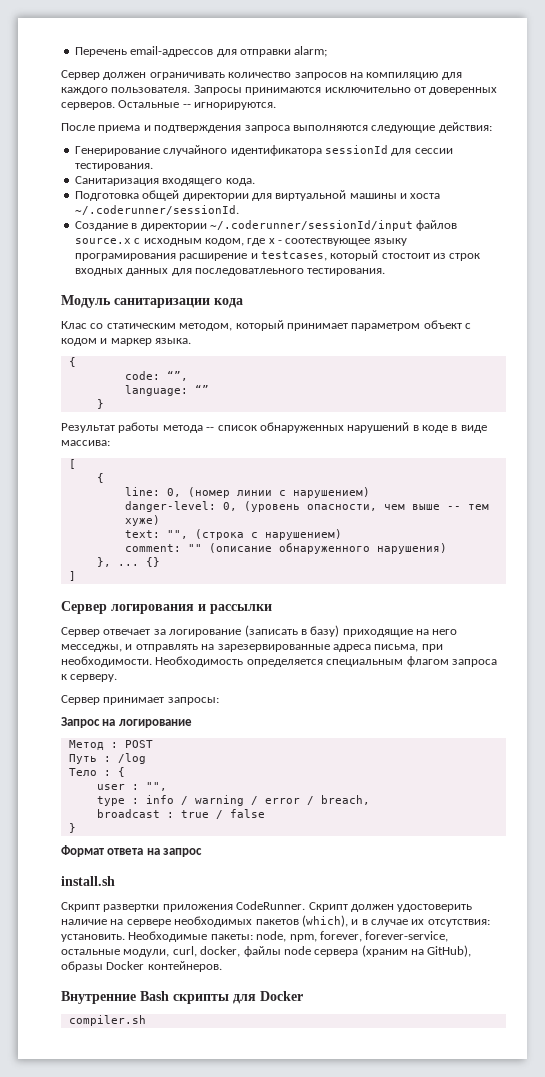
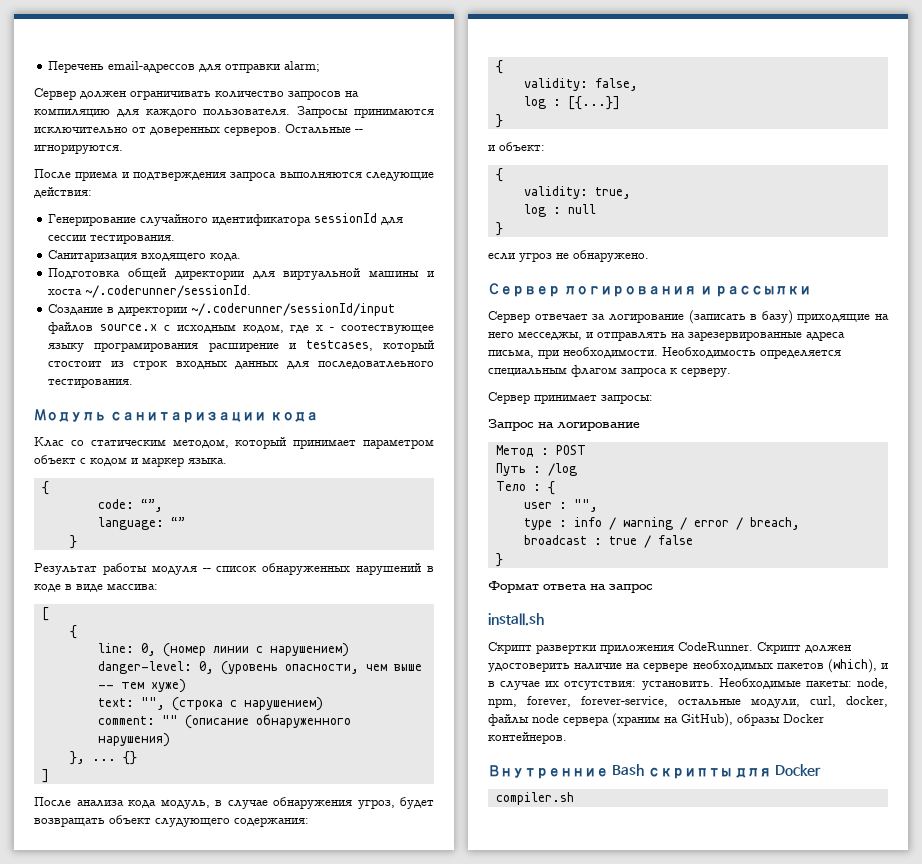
[162,425,203,433] метода -> [151,565,197,575] модуля
(76, 576) none -> [34,797,434,809] [34,815,309,827] [495,60,503,74] [523,78,638,91] [523,96,620,110] [495,114,503,128] [488,142,545,151] [495,168,503,182] [523,186,631,199] [523,204,596,217] [495,222,503,236] [488,250,649,262] // После анализа кода модуль, в случае обнаружения угроз, будет возвращать объект слудующего содержания: // { // validity: false, // log : [{...}] // } // и объект: // { // validity: true, // log : null // } // если угроз не обнаружено.

